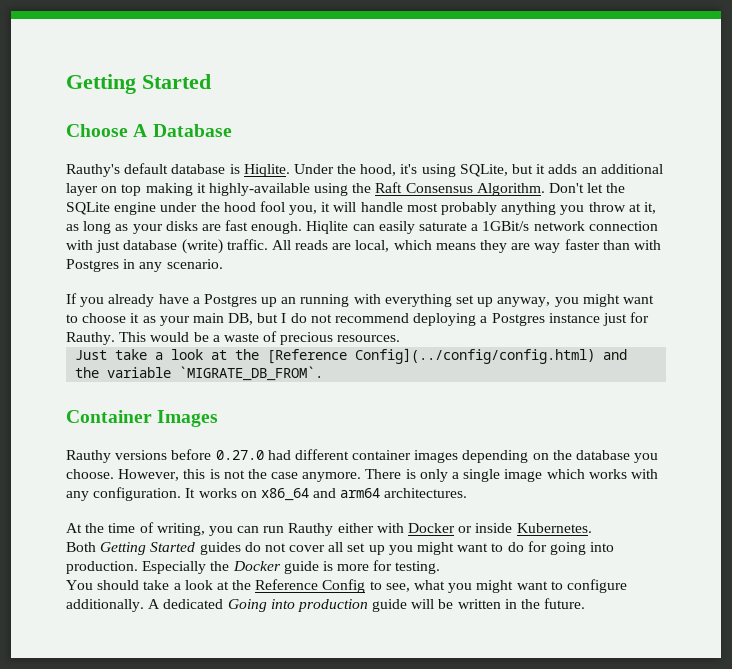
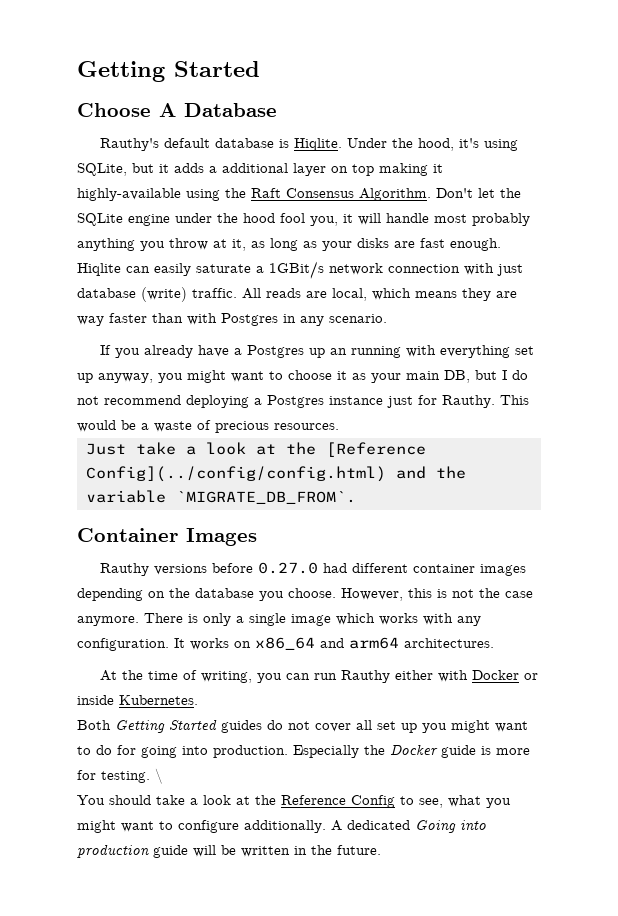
[581,167,597,174] an -> [209,166,217,173] a
(441, 567) none -> [155,768,163,784] \

